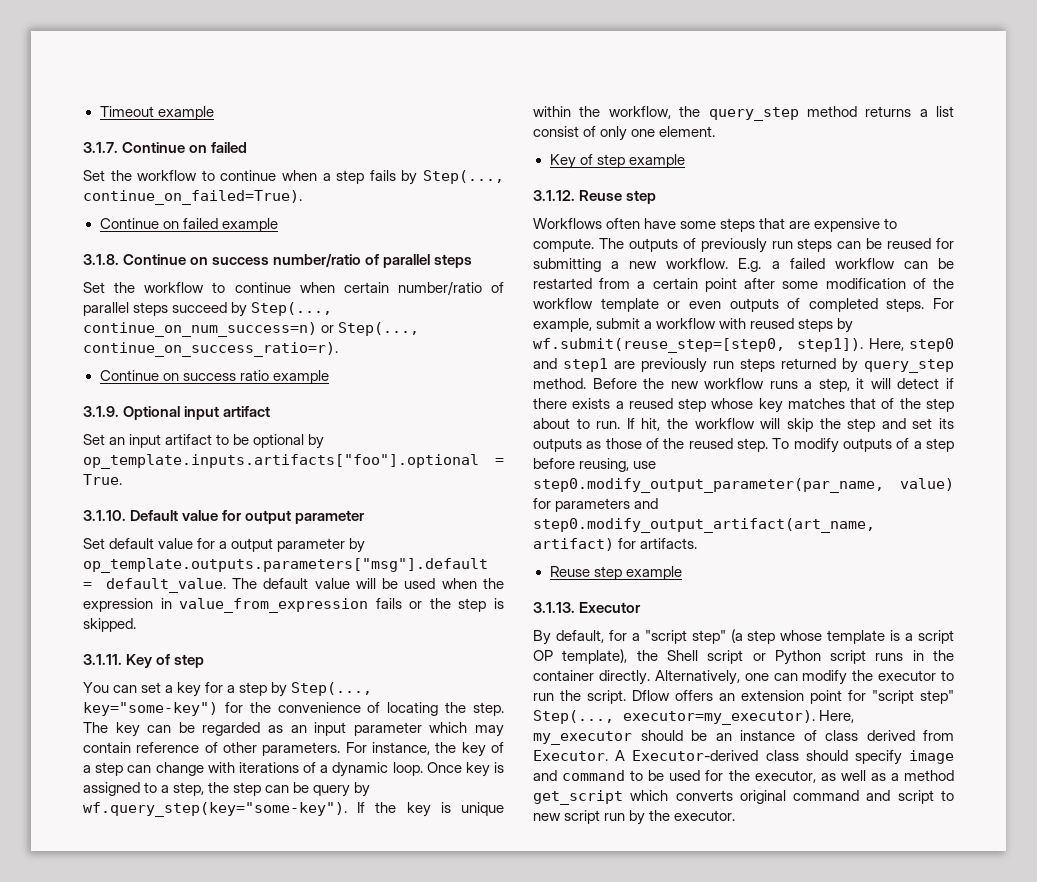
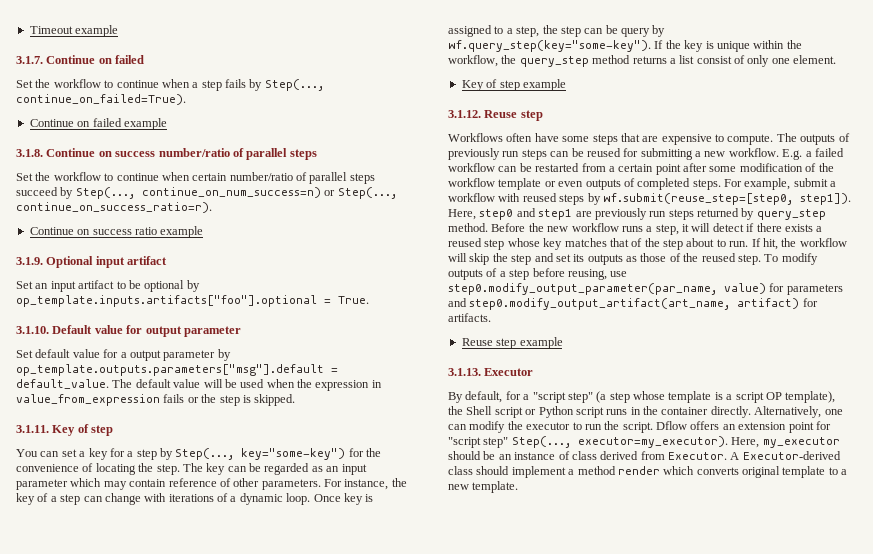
[854,750,954,765] [533,770,886,783] specify image and command to be used for the executor, as well as -> [511,466,566,478] implement
[533,790,623,805] get_script -> [617,466,660,475] render
[793,790,954,804] [533,810,736,825] command and script to new script run by the executor. -> [782,466,848,478] [448,481,519,493] template to a new template.

